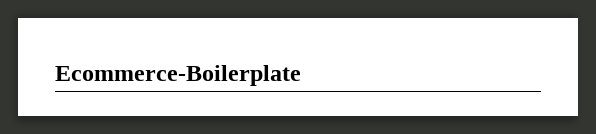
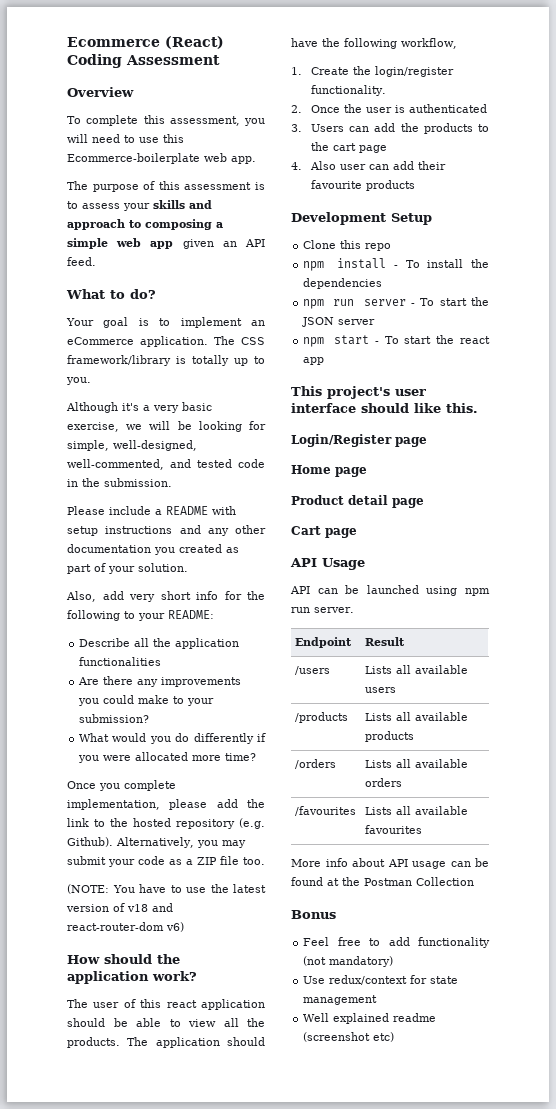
[55,65,301,86] Ecommerce-Boilerplate -> [67,36,224,49] [67,54,220,68] [67,87,134,97] [67,115,265,126] [67,134,184,143] [67,153,256,164] [67,181,265,192] [67,200,212,211] [67,219,223,230] [67,238,265,249] [67,257,96,266] [66,289,156,299] [66,317,265,328] [67,336,265,347] [67,355,265,366] [66,377,91,385] [66,402,212,413] [67,421,266,432] [67,440,197,451] [67,459,265,470] [67,478,172,487] [67,506,236,515] [67,525,266,536] [67,544,239,555] [67,563,188,574] [66,591,265,602] [67,610,214,621] [79,638,240,649] [79,657,162,666] [78,676,242,687] [78,695,215,706] [79,714,150,723] [79,733,266,744] [78,752,257,763] [67,780,176,791] [67,799,265,810] [67,818,265,829] [67,837,246,848] [67,856,265,867] [67,884,266,894] [66,903,173,912] [67,922,184,932] [67,954,180,964] [67,971,197,984] [67,999,265,1010] [67,1018,265,1027] [67,1037,265,1048] [291,38,457,49] [291,66,455,77] [311,85,387,96] [291,104,488,113] [291,123,489,134] [311,142,388,153] [291,161,447,170] [311,180,416,191] [291,212,432,225] [303,240,392,251] [303,258,489,271] [303,278,383,289] [303,297,489,309] [302,317,376,327] [303,335,490,347] [303,357,325,365] [291,386,426,399] [291,403,478,413] [291,434,427,447] [291,465,367,477] [291,495,424,508] [291,526,357,538] [290,558,365,570] [290,585,490,596] [291,607,354,613] [295,637,353,648] [365,637,406,646] [295,666,331,675] [365,665,469,674] [365,687,397,693] [295,712,349,723] [365,712,469,721] [365,731,415,742] [295,759,337,769] [365,759,469,768] [365,778,403,787] [295,806,357,816] [365,806,469,815] [365,825,423,834] [291,858,489,869] [291,877,474,886] [291,910,336,919] [303,937,490,948] [303,956,394,967] [303,975,459,985] [303,995,378,1005] [303,1013,437,1024] [303,1032,395,1042] Ecommerce (React) Coding Assessment // Overview // To complete this assessment, you will need to use this Ecommerce-boilerplate web app. // The purpose of this assessment is to assess your skills and approach to composing a simple web app given an API feed. // What to do? // Your goal is to implement an eCommerce application. The CSS framework/library is totally up to you. // Although it's a very basic exercise, we will be looking for simple, well-designed, well-commented, and tested code in the submission. // Please include a README with setup instructions and any other documentation you created as part of your solution. // Also, add very short info for the following to your README: // Describe all the application functionalities // Are there any improvements you could make to your submission? // What would you do differently if you were allocated more time? // Once you complete implementation, please add the link to the hosted repository (e.g. Github). Alternatively, you may submit your code as a ZIP file too. // (NOTE: You have to use the latest version of v18 and react-router-dom v6) // How should the application work? // The user of this react application should be able to view all the products. The application should have the following workflow, // 1. Create the login/register functionality. // 2. Once the user is authenticated // 3. Users can add the products to the cart page // 4. Also user can add their favourite products // Development Setup // Clone this repo // npm install - To install the dependencies // npm run server - To start the JSON server // npm start - To start the react app // This project's user interface should like this. // Login/Register page // Home page // Product detail page // Cart page // API Usage // API can be launched using npm run server. // Endpoint | Result // /users | Lists all available users // /products | Lists all available products // /orders | Lists all available orders // /favourites | Lists all available favourites // More info about API usage can be found at the Postman Collection // Bonus // Feel free to add functionality (not mandatory) // Use redux/context for state management // Well explained readme (screenshot etc)

